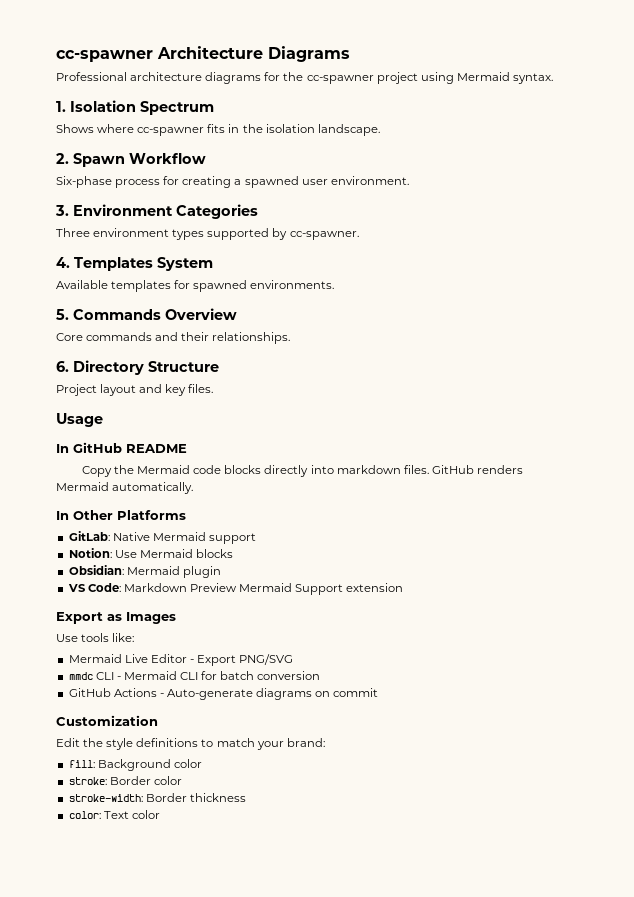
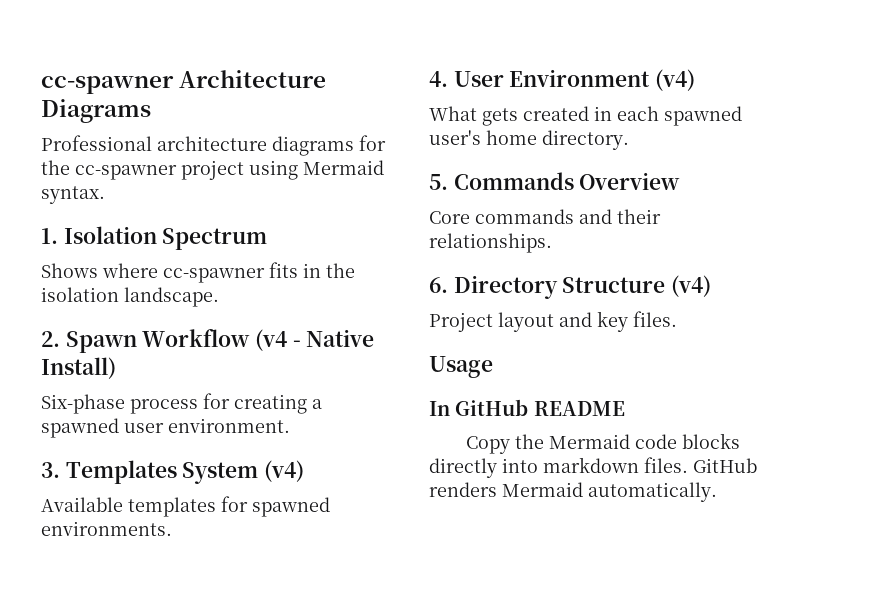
(206, 158) none -> [255,329,375,351] [41,357,116,379] (v4 - Native Install)
[73,204,258,219] [56,228,359,240] [56,257,70,268] Environment Categories // Three environment types supported by cc-spawner. // 4. -> (60, 470) none
(213, 264) none -> [264,460,305,482] (v4)
(335, 284) none -> [429,69,696,91] [429,106,742,126] [429,130,629,150] // 4. User Environment (v4) // What gets created in each spawned user's home directory.
(219, 366) none -> [671,275,712,297] (v4)
[56,510,186,520] [68,531,256,544] [68,548,233,558] [68,565,221,578] [67,583,404,595] [56,612,176,624] [56,633,135,642] [68,654,294,666] [68,671,321,680] [68,688,379,700] [56,715,158,726] [56,738,325,750] [68,759,202,771] [68,776,182,785] [68,793,246,802] [68,810,160,819] // In Other Platforms // GitLab: Native Mermaid support // Notion: Use Mermaid blocks // Obsidian: Mermaid plugin // VS Code: Markdown Preview Mermaid Support extension // Export as Images // Use tools like: // Mermaid Live Editor - Export PNG/SVG // mmdc CLI - Mermaid CLI for batch conversion // GitHub Actions - Auto-generate diagrams on commit // Customization // Edit the style definitions to match your brand: // fill: Background color // stroke: Border color // stroke-width: Border thickness // color: Text color -> (717, 492) none

